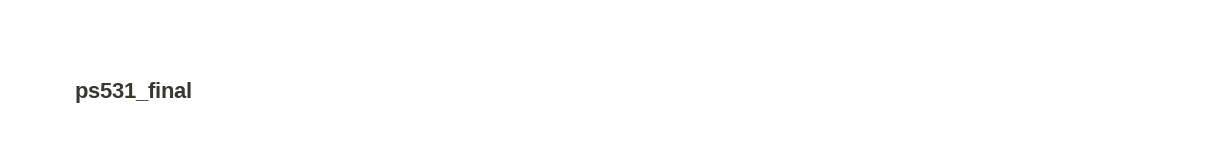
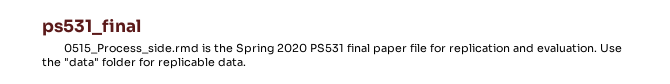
(192, 92) none -> [63,43,622,55] [42,57,246,69] // 0515_Process_side.rmd is the Spring 2020 PS531 final paper file for replication and evaluation. Use the "data" folder for replicable data.

